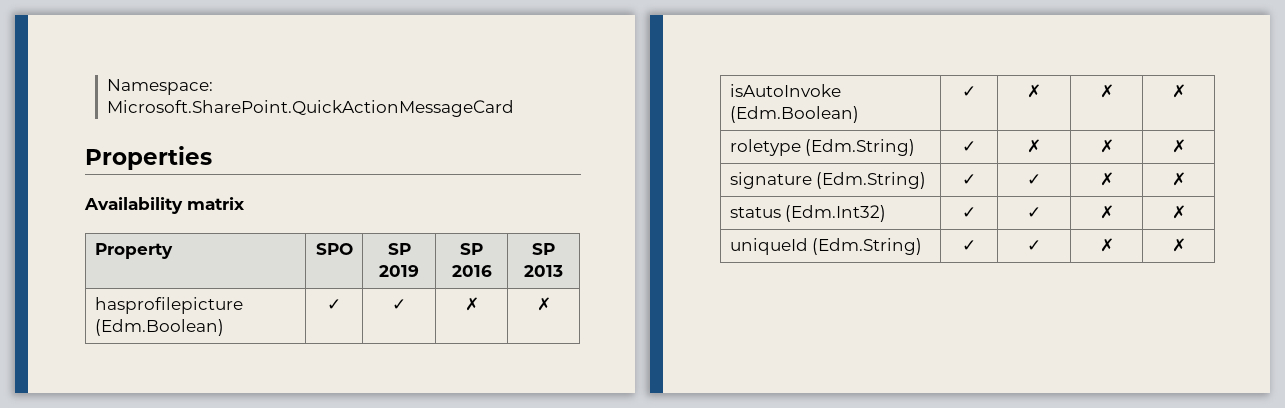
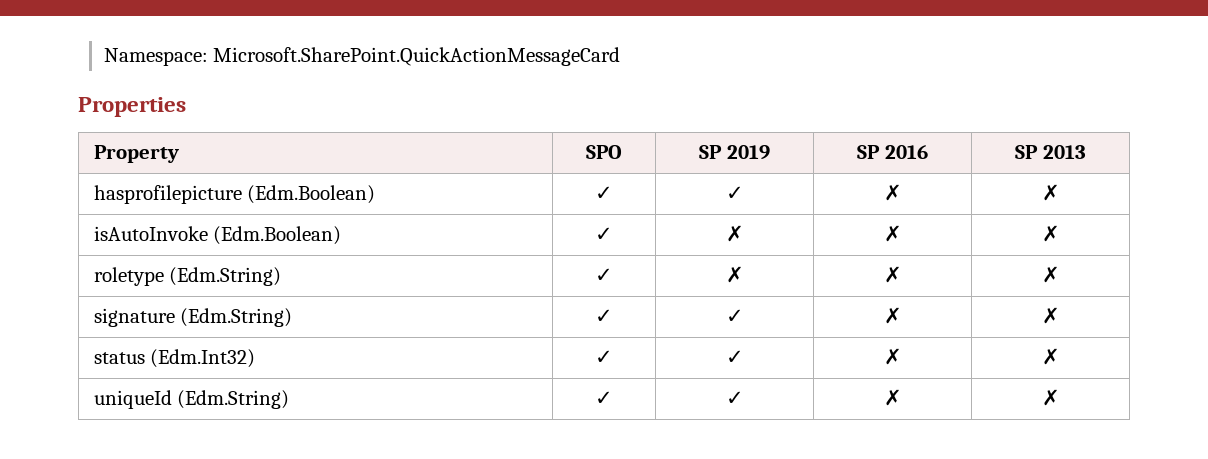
[84,197,245,214] // Availability matrix -> (186, 107) none

